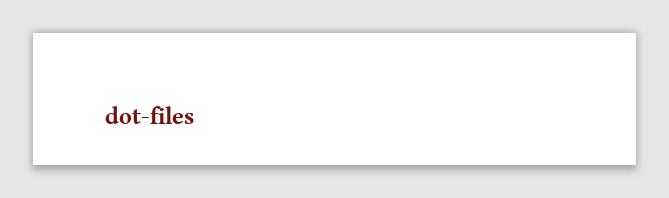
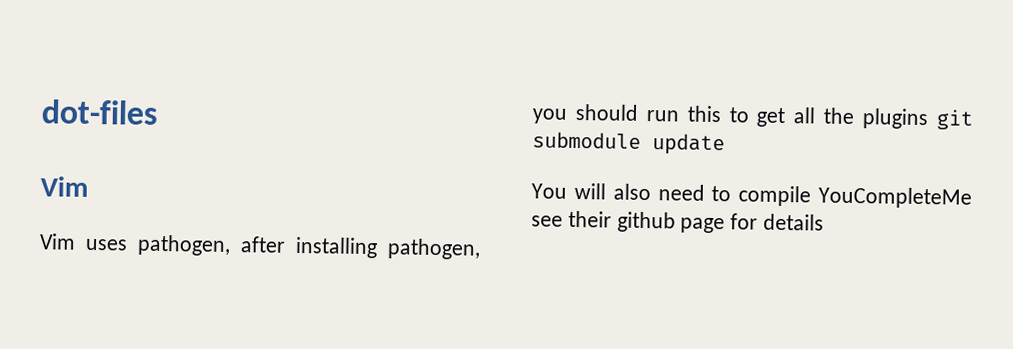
(194, 115) none -> [40,176,89,197] [39,233,481,260] [532,103,973,130] [532,131,725,156] [531,182,972,209] [531,210,825,234] // Vim // Vim uses pathogen, after installing pathogen, you should run this to get all the plugins git submodule update // You will also need to compile YouCompleteMe see their github page for details

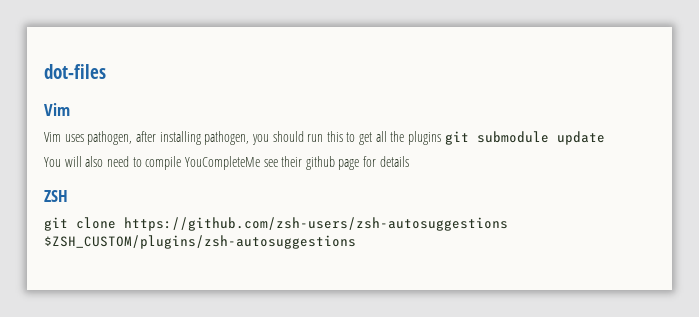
(825, 222) none -> [44,190,68,202] [44,217,508,231] [44,235,356,249] // ZSH // git clone https://github.com/zsh-users/zsh-autosuggestions $ZSH_CUSTOM/plugins/zsh-autosuggestions

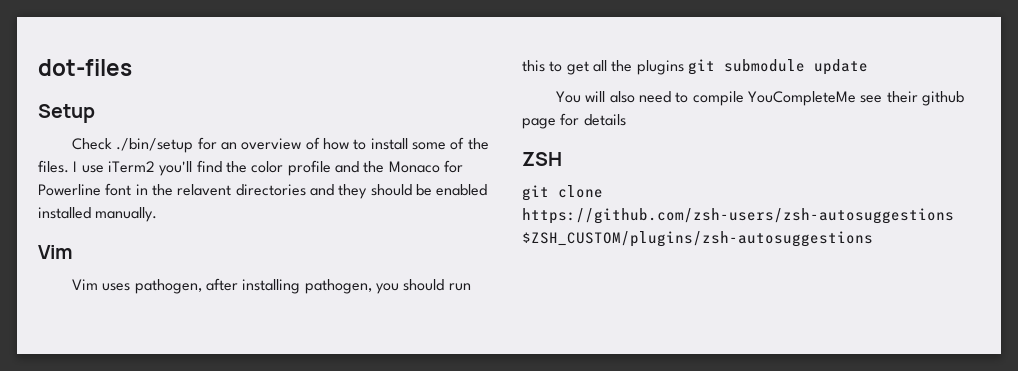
(106, 71) none -> [38,104,95,123] [72,137,489,153] [38,160,463,176] [38,183,488,199] [38,207,158,222] // Setup // Check ./bin/setup for an overview of how to install some of the files. I use iTerm2 you'll find the color profile and the Monaco for Powerline font in the relavent directories and they should be enabled installed manually.

